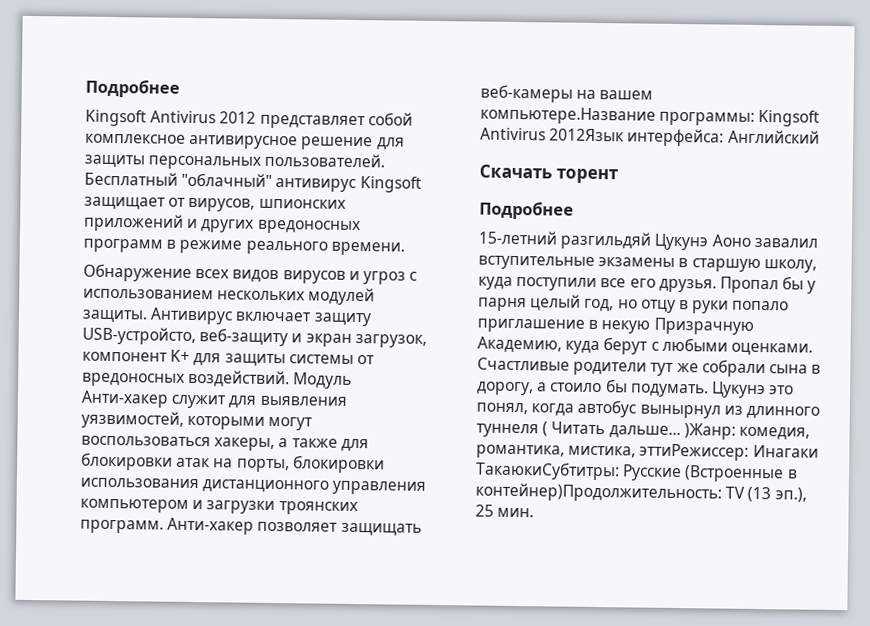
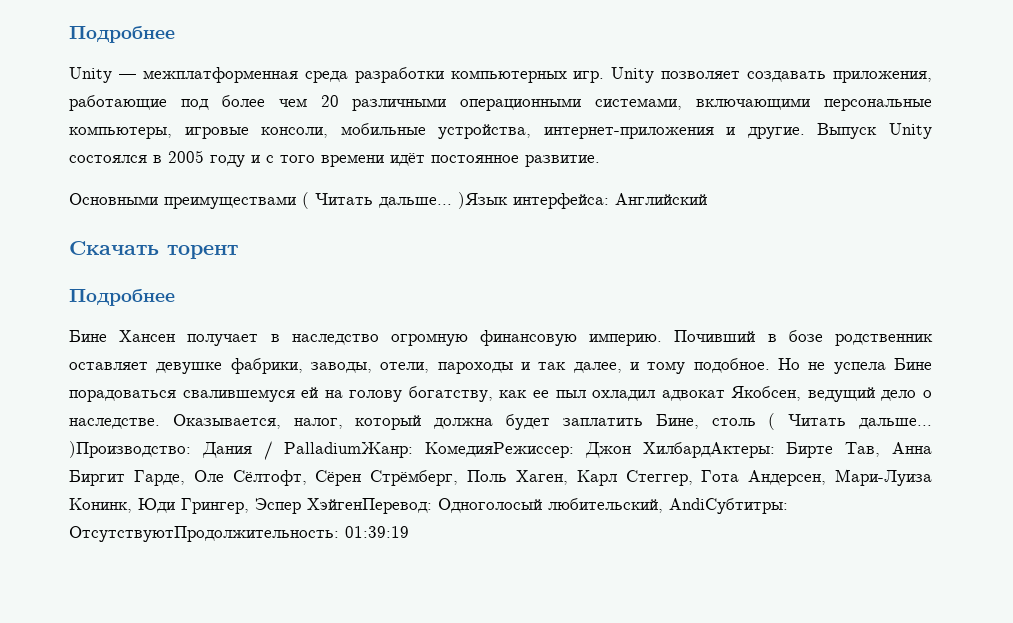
[85,78,180,98] [85,109,413,130] [85,133,405,151] [84,152,386,170] [84,171,422,193] [84,196,346,212] [83,213,361,235] [83,238,405,256] [83,263,418,285] [83,287,376,306] [82,307,371,327] [82,326,427,348] [82,349,375,367] [82,369,353,389] [81,390,347,409] [81,410,314,431] [81,435,369,452] [81,452,385,474] [80,477,427,495] [80,498,358,516] [80,517,422,536] [480,84,654,103] [480,106,821,127] [480,127,626,142] Подробнее // Kingsoft Antivirus 2012 представляет собой комплексное антивирусное решение для защиты персональных пользователей. Бесплатный "облачный" антивирус Kingsoft защищает от вирусов, шпионских приложений и других вредоносных программ в режиме реального времени. // Обнаружение всех видов вирусов и угроз c использованием нескольких модулей защиты. Антивирус включает защиту USB-устройсто, веб-защиту и экран загрузок, компонент K+ для защиты системы от вредоносных воздействий. Модуль Анти-хакер служит для выявления уязвимостей, которыми могут воспользоваться хакеры, а также для блокировки атак на порты, блокировки использования дистанционного управления компьютером и загрузки троянских программ. Анти-хакер позволяет защищать веб-камеры на вашем компьютере.Название программы: Kingsoft Antivirus 2012Язык -> [69,26,175,43] [69,67,932,83] [69,95,933,111] [69,123,932,139] [69,150,600,167] [69,192,508,209] Подробнее // Unity — межплатформенная среда разработки компьютерных игр. Unity позволяет создавать приложения, работающие под более чем 20 различными операционными системами, включающими персональные компьютеры, игровые консоли, мобильные устройства, интернет-приложения и другие. Выпуск Unity состоялся в 2005 году и с того времени идёт постоянное развитие. // Основными преимуществами ( Читать дальше... )Язык
[478,230,818,251] [478,255,817,273] [478,276,817,294] [478,294,790,314] [477,317,754,335] [477,336,813,356] [477,357,822,378] [476,379,795,399] [476,399,820,419] [476,421,810,440] [476,443,819,461] [475,461,798,483] [475,482,807,503] [475,504,535,518] 15-летний разгильдяй Цукунэ Аоно завалил вступительные экзамены в старшую школу, куда поступили все его друзья. Пропал бы у парня целый год, но отцу в руки попало приглашение в некую Призрачную Академию, куда берут с любыми оценками. Счастливые родители тут же собрали сына в дорогу, а стоило бы подумать. Цукунэ это понял, когда автобус вынырнул из длинного туннеля ( Читать дальше... )Жанр: комедия, романтика, мистика, эттиРежиссер: Инагаки ТакаюкиСубтитры: Русские (Встроенные в контейнер)Продолжительность: TV (13 эп.), 25 мин. -> [69,330,933,346] [69,358,933,374] [69,386,932,402] [69,413,933,430] [69,441,933,460] [69,469,933,486] [69,498,788,514] [69,526,409,542] Бине Хансен получает в наследство огромную финансовую империю. Почивший в бозе родственник оставляет девушке фабрики, заводы, отели, пароходы и так далее, и тому подобное. Но не успела Бине порадоваться свалившемуся ей на голову богатству, как ее пыл охладил адвокат Якобсен, ведущий дело о наследстве. Оказывается, налог, который должна будет заплатить Бине, столь ( Читать дальше... )Производство: Дания / PalladiumЖанр: КомедияРежиссер: Джон ХилбардАктеры: Бирте Тав, Анна Биргит Гарде, Оле Сёлтофт, Сёрен Стрёмберг, Поль Хаген, Карл Стеггер, Гота Андерсен, Мари-Луиза Конинк, Юди Грингер, Эспер ХэйгенПеревод: Одноголосый любительский, AndiСубтитры: ОтсутствуютПродолжительность: 01:39:19

